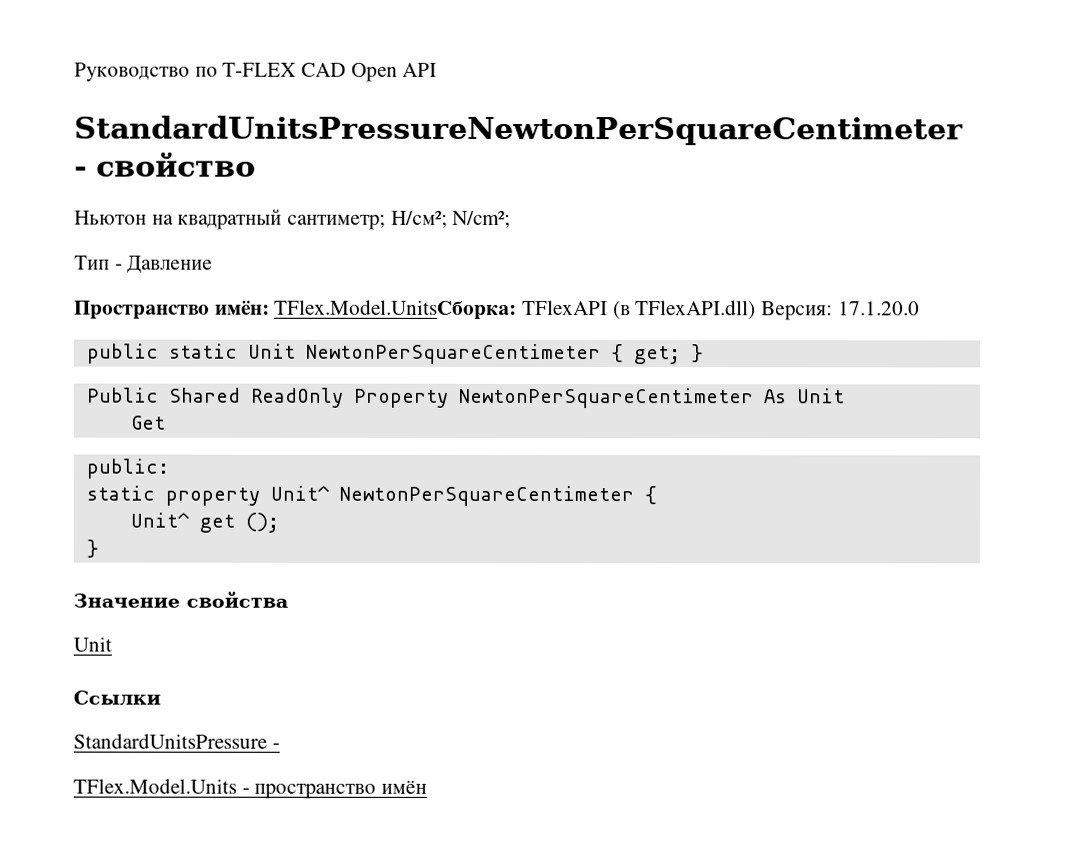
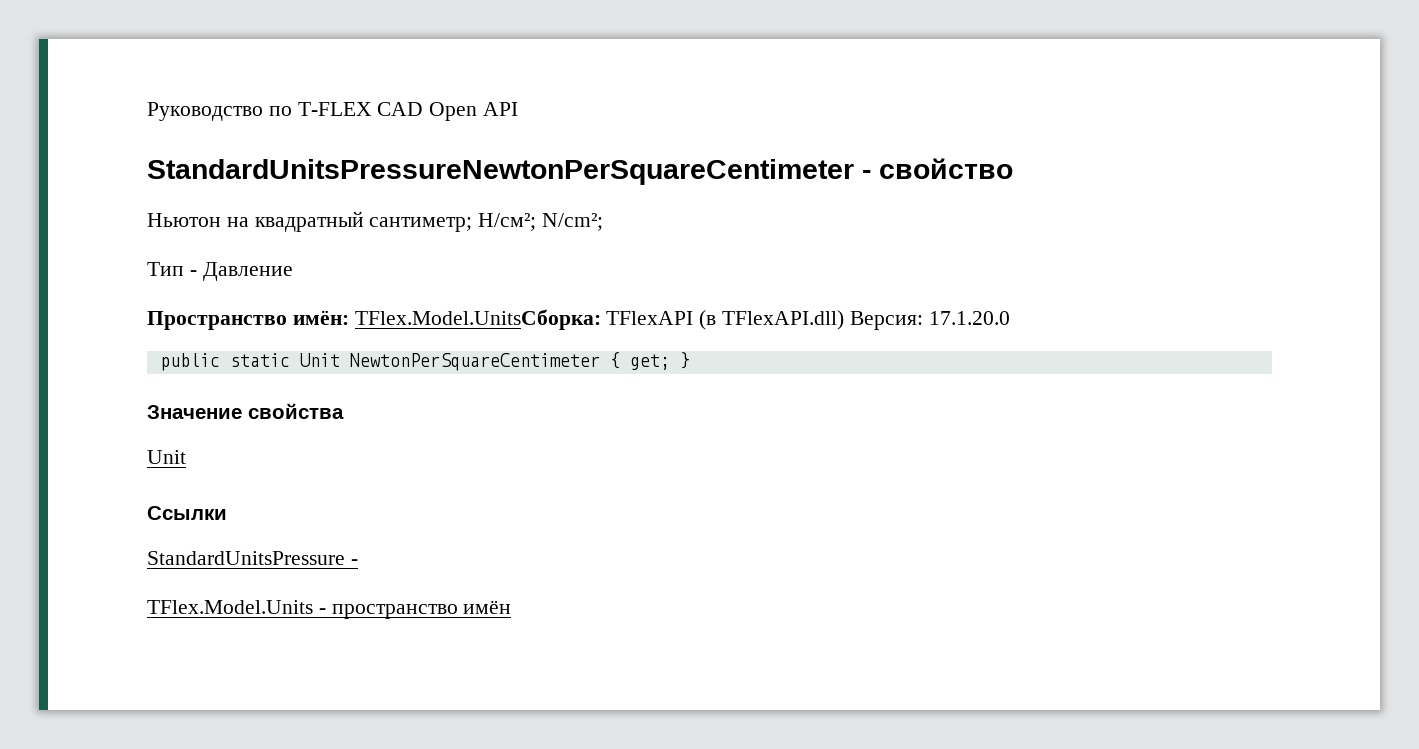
[86,387,845,409] [130,415,166,430] [85,458,169,479] [85,485,657,507] [129,512,279,533] [85,539,99,558] // Public Shared ReadOnly Property NewtonPerSquareCentimeter As Unit // Get // public: // static property Unit^ NewtonPerSquareCentimeter { // Unit^ get (); // } -> (690, 360) none

